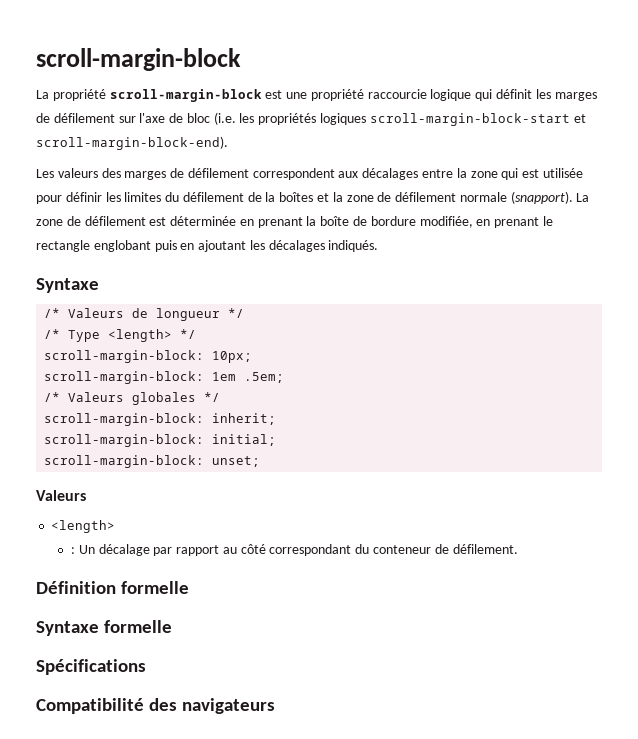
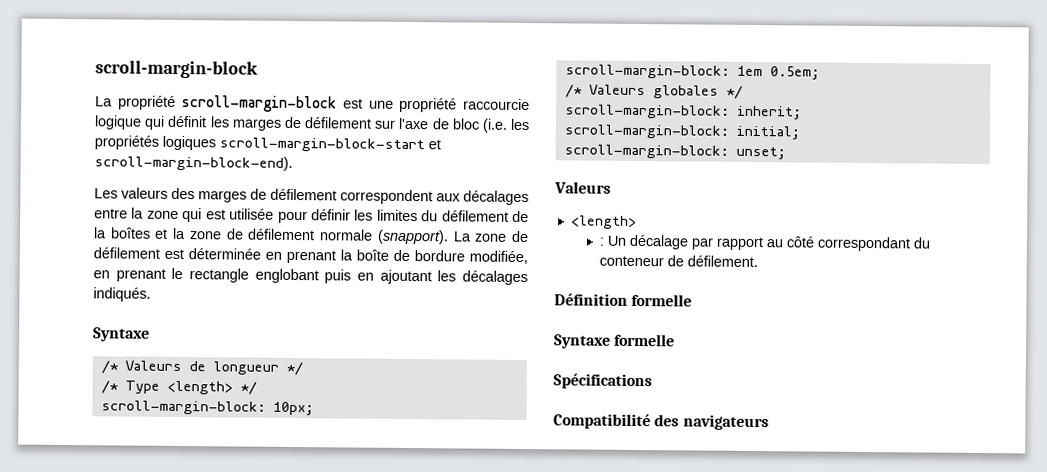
[244,372,285,383] .5em; -> [769,66,820,80] 0.5em;

